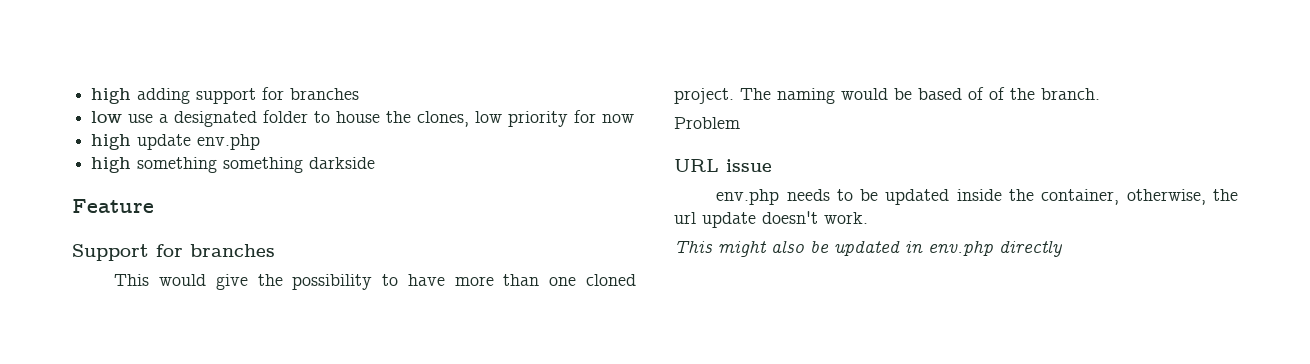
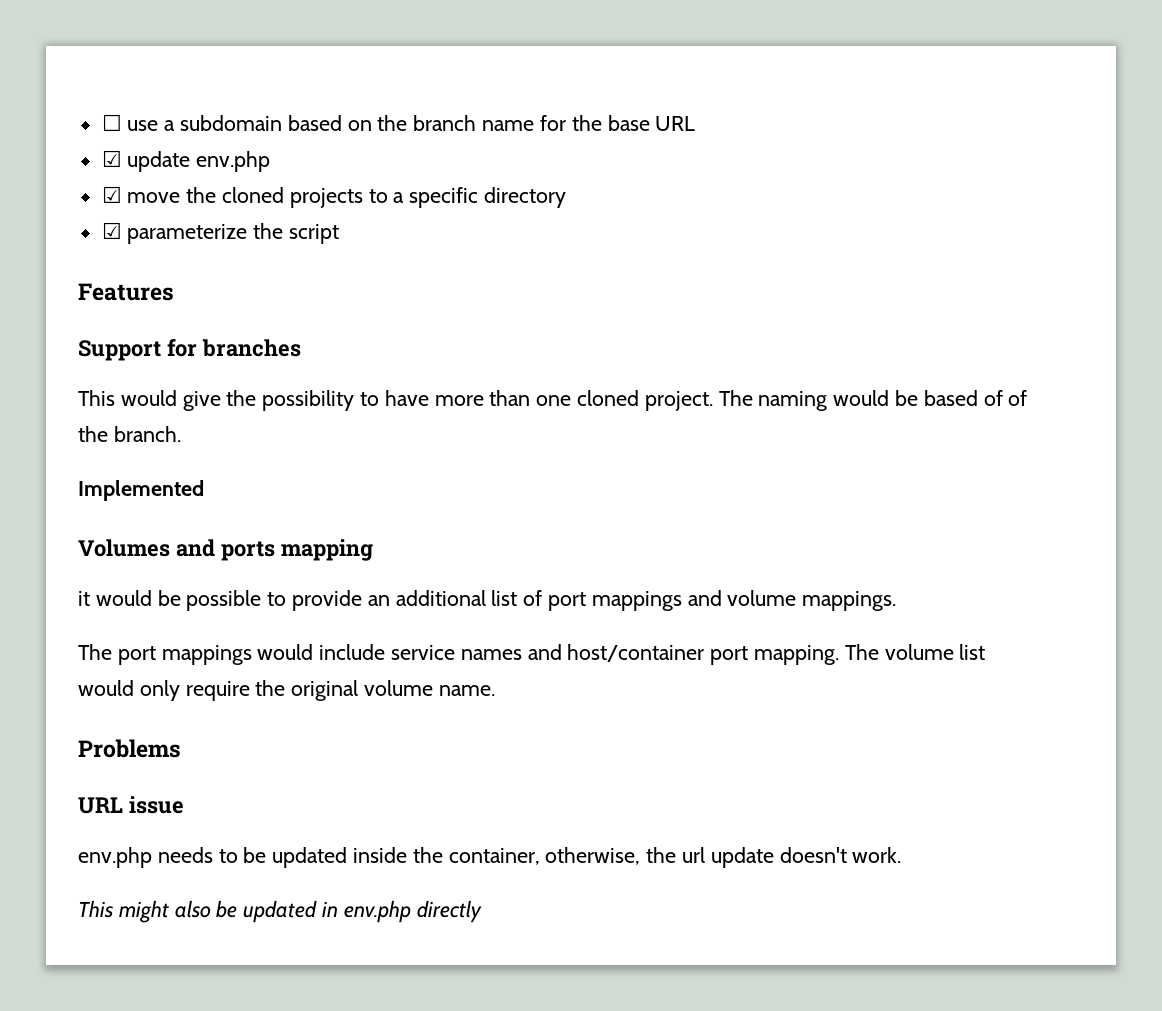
[91,87,360,104] [91,110,635,127] [91,134,261,150] [91,157,376,173] [72,199,154,213] high adding support for branches // low use a designated folder to house the clones, low priority for now // high update env.php // high something something darkside // Feature -> [101,114,696,131] [101,150,271,172] [101,186,567,208] [101,222,340,244] [78,283,174,301] ☐ use a subdomain based on the branch name for the base URL // ☑ update env.php // ☑ move the cloned projects to a specific directory // ☑ parameterize the script // Features
[674,117,740,129] Problem -> [78,480,204,501] [78,539,373,561] [78,590,897,611] [78,644,986,665] [78,680,495,701] [78,739,181,758] Implemented // Volumes and ports mapping // it would be possible to provide an additional list of port mappings and volume mappings. // The port mappings would include service names and host/container port mapping. The volume list would only require the original volume name. // Problems

